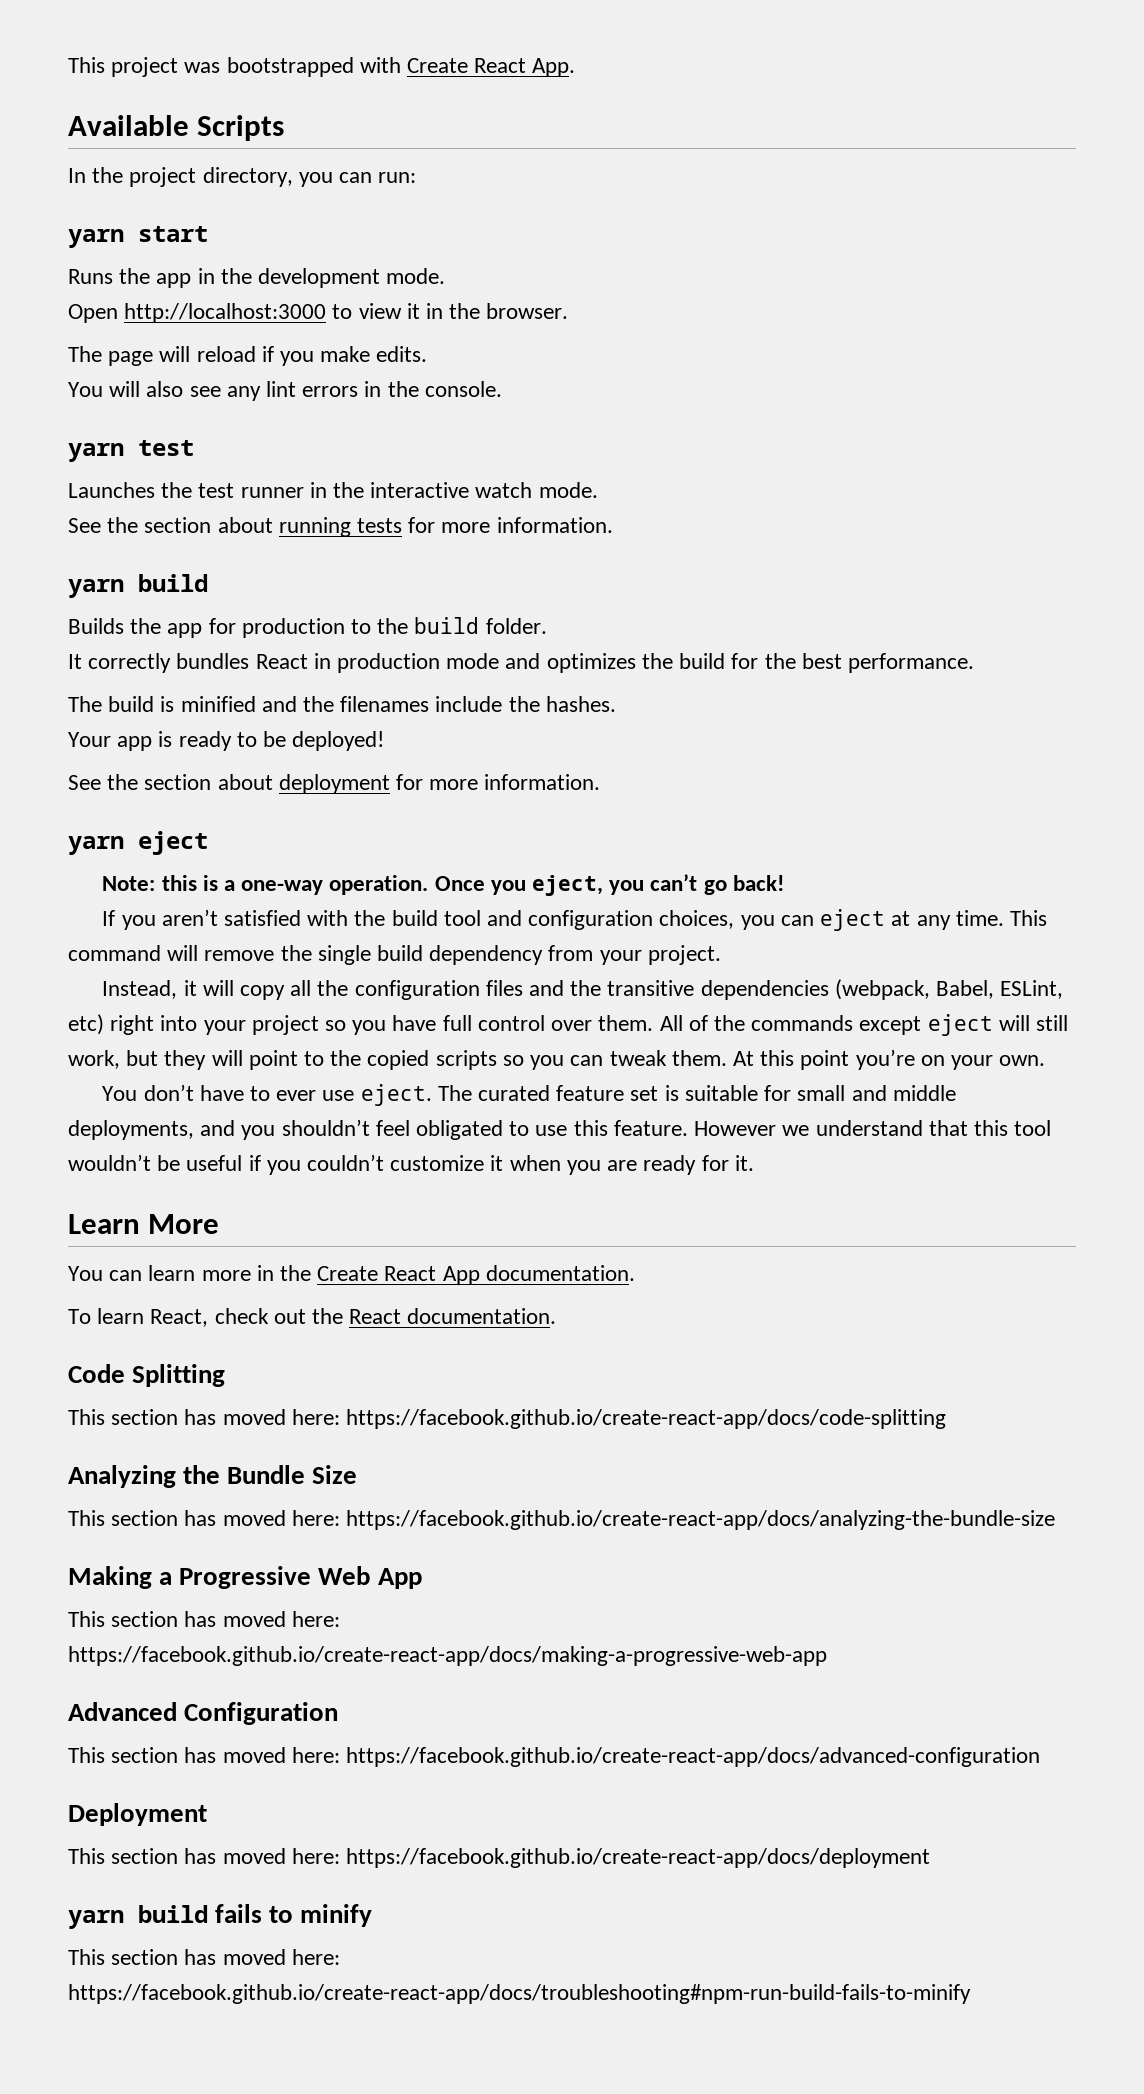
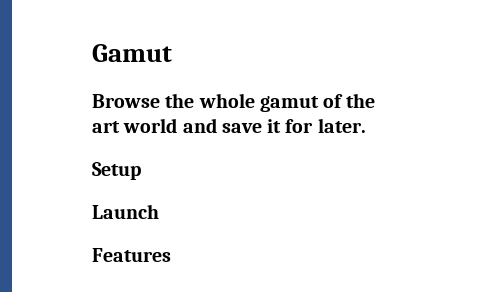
[68,57,576,77] [68,115,285,141] [68,167,417,187] [68,226,208,248] [68,268,446,288] [68,303,569,323] [68,346,428,366] [68,381,502,401] [68,440,194,462] [68,482,598,498] [68,517,613,537] [68,574,208,598] [68,617,547,638] [68,653,974,673] [68,696,616,712] [68,731,385,751] [68,774,601,794] [68,831,208,855] [102,874,784,896] [102,909,1047,931] [68,945,721,965] [102,979,1064,1000] [68,1014,1068,1036] [68,1049,1046,1070] [102,1084,956,1106] [68,1119,1052,1140] [68,1154,754,1175] [68,1214,220,1234] [68,1265,635,1285] [68,1308,557,1327] [68,1364,226,1387] [68,1409,947,1429] [68,1465,358,1488] [68,1510,1056,1530] [68,1566,422,1589] [68,1611,340,1627] [68,1646,827,1666] [68,1702,339,1725] [68,1747,1041,1767] [68,1803,207,1826] [68,1848,931,1868] [68,1904,373,1929] [68,1949,340,1965] [68,1984,971,2004] This project was bootstrapped with Create React App. // Available Scripts // In the project directory, you can run: // yarn start // Runs the app in the development mode. // Open http://localhost:3000 to view it in the browser. // The page will reload if you make edits. // You will also see any lint errors in the console. // yarn test // Launches the test runner in the interactive watch mode. // See the section about running tests for more information. // yarn build // Builds the app for production to the build folder. // It correctly bundles React in production mode and optimizes the build for the best performance. // The build is minified and the filenames include the hashes. // Your app is ready to be deployed! // See the section about deployment for more information. // yarn eject // Note: this is a one-way operation. Once you eject, you can’t go back! // If you aren’t satisfied with the build tool and configuration choices, you can eject at any time. This command will remove the single build dependency from your project. // Instead, it will copy all the configuration files and the transitive dependencies (webpack, Babel, ESLint, etc) right into your project so you have full control over them. All of the commands except eject will still work, but they will point to the copied scripts so you can tweak them. At this point you’re on your own. // You don’t have to ever use eject. The curated feature set is suitable for small and middle deployments, and you shouldn’t feel obligated to use this feature. However we understand that this tool wouldn’t be useful if you couldn’t customize it when you are ready for it. // Learn More // You can learn more in the Create React App documentation. // To learn React, check out the React documentation. // Code Splitting // This section has moved here: https://facebook.github.io/create-react-app/docs/code-splitting // Analyzing the Bundle Size // This section has moved here: https://facebook.github.io/create-react-app/docs/analyzing-the-bundle-size // Making a Progressive Web App // This section has moved here: https://facebook.github.io/create-react-app/docs/making-a-progressive-web-app // Advanced Configuration // This section has moved here: https://facebook.github.io/create-react-app/docs/advanced-configuration // Deployment // This section has moved here: https://facebook.github.io/create-react-app/docs/deployment // yarn build fails to minify // This section has moved here: https://facebook.github.io/create-react-app/docs/troubleshooting#npm-run-build-fails-to-minify -> [92,44,172,62] [92,93,376,112] [92,118,366,133] [92,162,141,180] [92,204,159,219] [92,248,171,262] Gamut // Browse the whole gamut of the art world and save it for later. // Setup // Launch // Features

